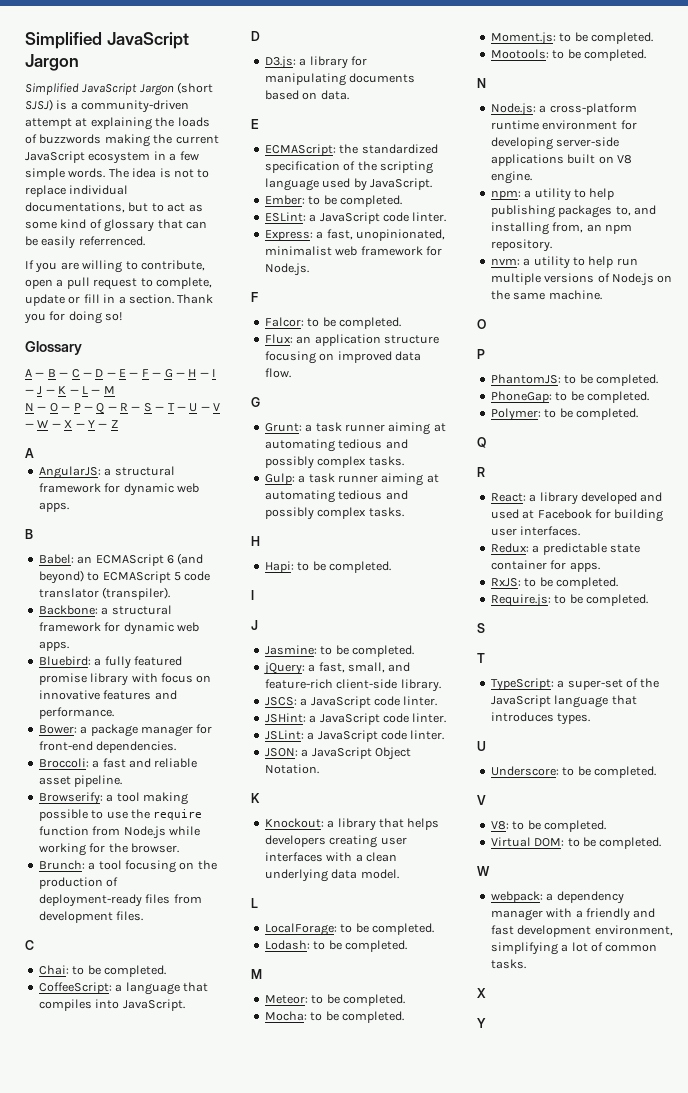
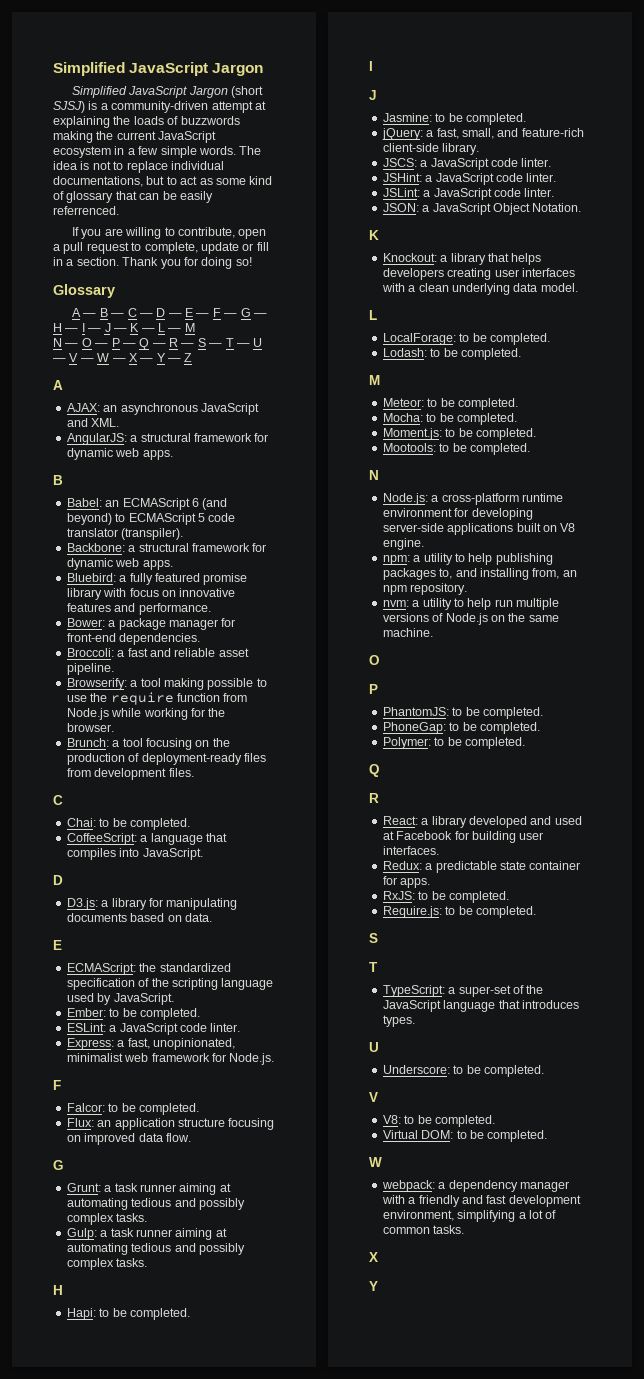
(34, 453) none -> [66,403,259,415] [66,418,120,427] // AJAX: an asynchronous JavaScript and XML.

